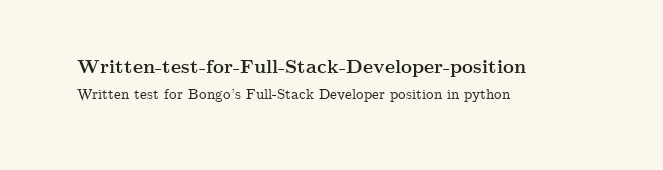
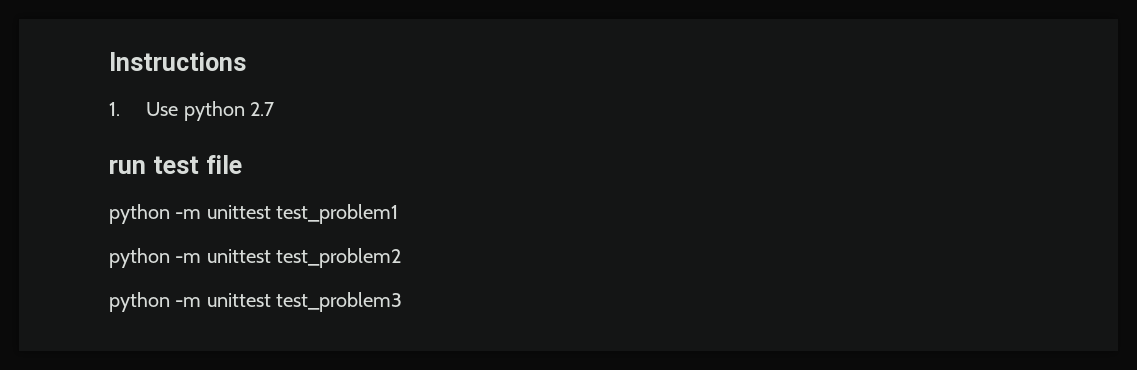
[77,60,526,77] [77,89,511,102] Written-test-for-Full-Stack-Developer-position // Written test for Bongo’s Full-Stack Developer position in python -> [109,52,246,71] [109,101,274,121] [109,155,242,174] [109,204,399,224] [109,248,402,268] [109,292,403,312] Instructions // 1. Use python 2.7 // run test file // python -m unittest test_problem1 // python -m unittest test_problem2 // python -m unittest test_problem3

